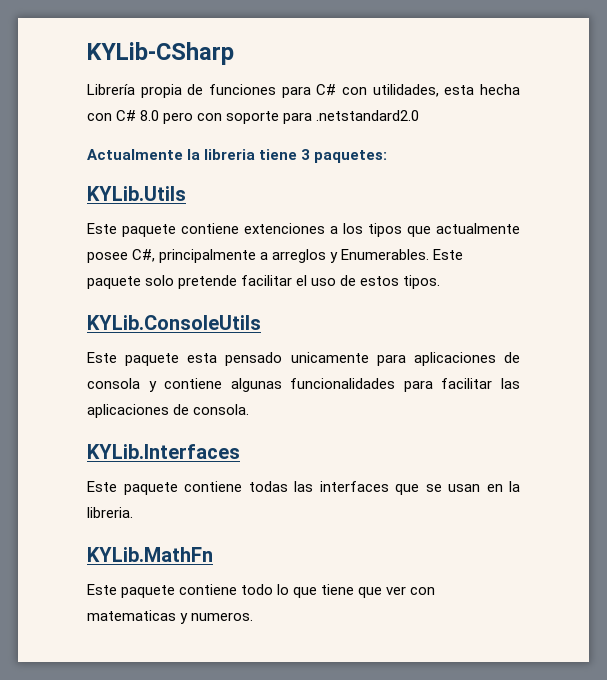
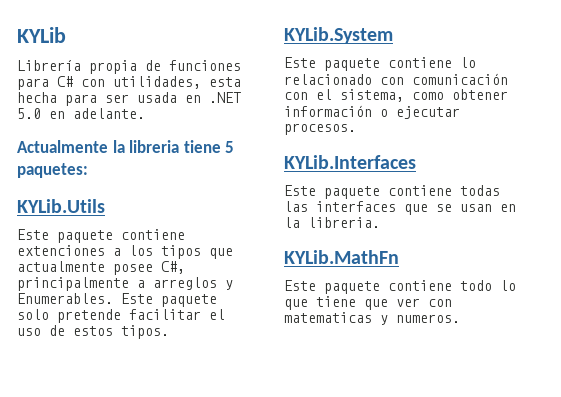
[87,42,234,65] KYLib-CSharp -> [17,27,66,43] KYLib
[87,110,420,124] con C# 8.0 pero con soporte para .netstandard2.0 -> [65,92,241,106] [17,108,145,119] para ser usada en .NET 5.0 en adelante.
[301,149,311,160] 3 -> [225,141,235,153] 5
[87,315,261,330] [87,352,520,366] [87,378,520,392] [87,404,250,418] KYLib.ConsoleUtils // Este paquete esta pensado unicamente para aplicaciones de consola y contiene algunas funcionalidades para facilitar las aplicaciones de consola. -> [284,27,393,44] [284,57,476,71] [284,73,508,85] [284,89,508,102] [284,105,460,119] [284,123,356,135] KYLib.System // Este paquete contiene lo relacionado con comunicación con el sistema, como obtener información o ejecutar procesos.

